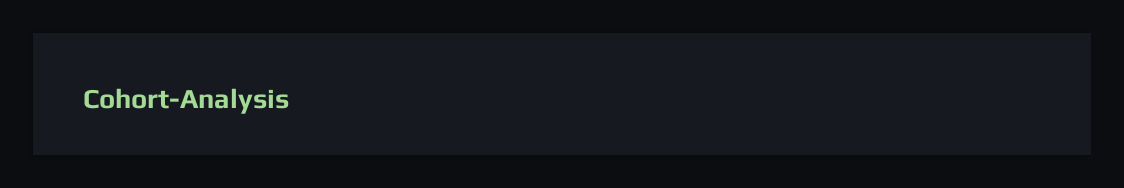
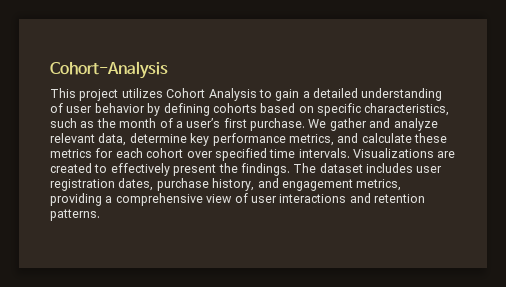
(289, 101) none -> [50,88,443,101] [50,103,450,116] [50,118,438,131] [50,133,447,146] [50,148,456,161] [50,163,443,176] [50,178,402,191] [50,193,425,206] [50,209,100,221] // This project utilizes Cohort Analysis to gain a detailed understanding of user behavior by defining cohorts based on specific characteristics, such as the month of a user’s first purchase. We gather and analyze relevant data, determine key performance metrics, and calculate these metrics for each cohort over specified time intervals. Visualizations are created to effectively present the findings. The dataset includes user registration dates, purchase history, and engagement metrics, providing a comprehensive view of user interactions and retention patterns.

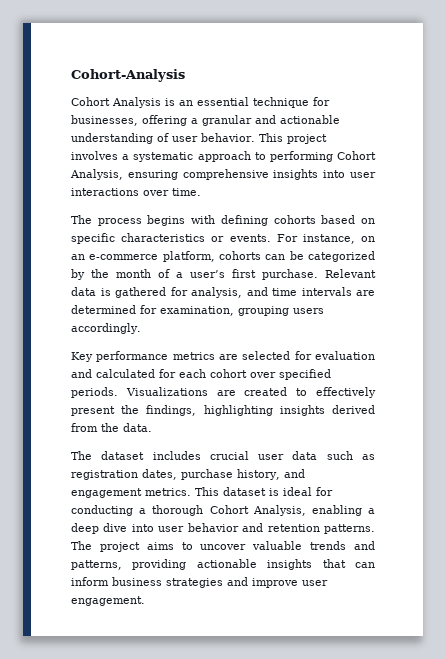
[50,88,443,101] [50,103,161,116] This project utilizes Cohort Analysis to gain a detailed understanding of user behavior by -> [71,97,330,108] [71,115,340,126] [71,133,327,144] [71,151,376,162] [70,169,377,180] [71,188,201,196] [71,215,216,226] Cohort Analysis is an essential technique for businesses, offering a granular and actionable understanding of user behavior. This project involves a systematic approach to performing Cohort Analysis, ensuring comprehensive insights into user interactions over time. // The process begins with
[364,103,450,116] [50,118,95,128] characteristics, such as -> [121,233,375,244] [71,251,375,262] [71,269,85,280] characteristics or events. For instance, on an e-commerce platform, cohorts can be categorized by
[308,118,438,131] [50,133,447,146] [50,149,92,158] We gather and analyze relevant data, determine key performance metrics, and calculate these metrics -> [325,269,376,278] [71,287,375,298] [71,305,324,316] [71,323,141,334] [71,351,375,362] [71,369,155,378] Relevant data is gathered for analysis, and time intervals are determined for examination, grouping users accordingly. // Key performance metrics are selected for evaluation and calculated
[269,148,350,158] time intervals. -> [71,387,118,398] periods.
[240,163,443,176] findings. The dataset includes user -> [146,405,375,416] [71,423,152,432] [71,451,375,460] findings, highlighting insights derived from the data. // The dataset includes crucial user data such as
[356,179,402,191] [50,193,425,206] [50,209,100,221] metrics, providing a comprehensive view of user interactions and retention patterns. -> [145,487,333,496] [71,505,375,516] [71,523,375,534] [71,541,375,552] [71,559,375,570] [71,577,328,588] [71,596,145,606] metrics. This dataset is ideal for conducting a thorough Cohort Analysis, enabling a deep dive into user behavior and retention patterns. The project aims to uncover valuable trends and patterns, providing actionable insights that can inform business strategies and improve user engagement.

